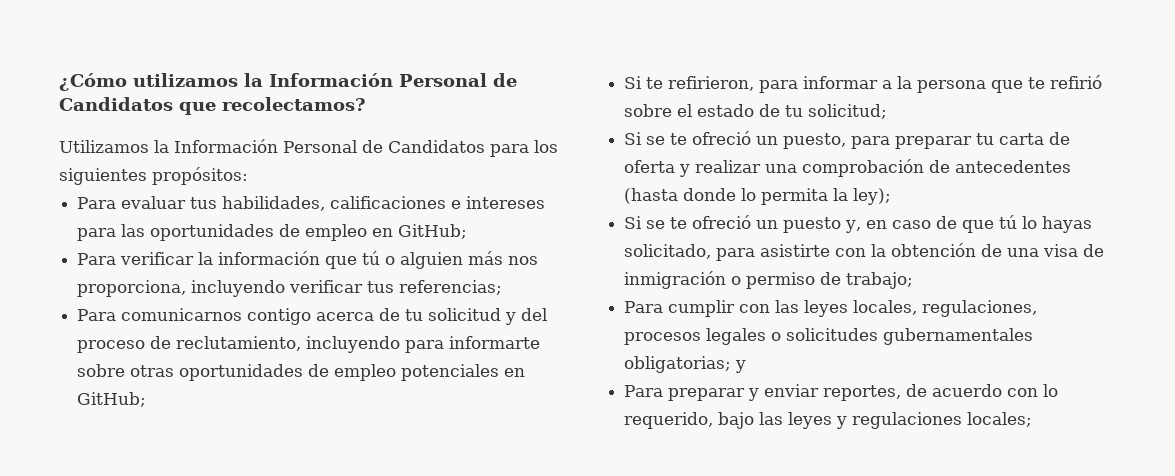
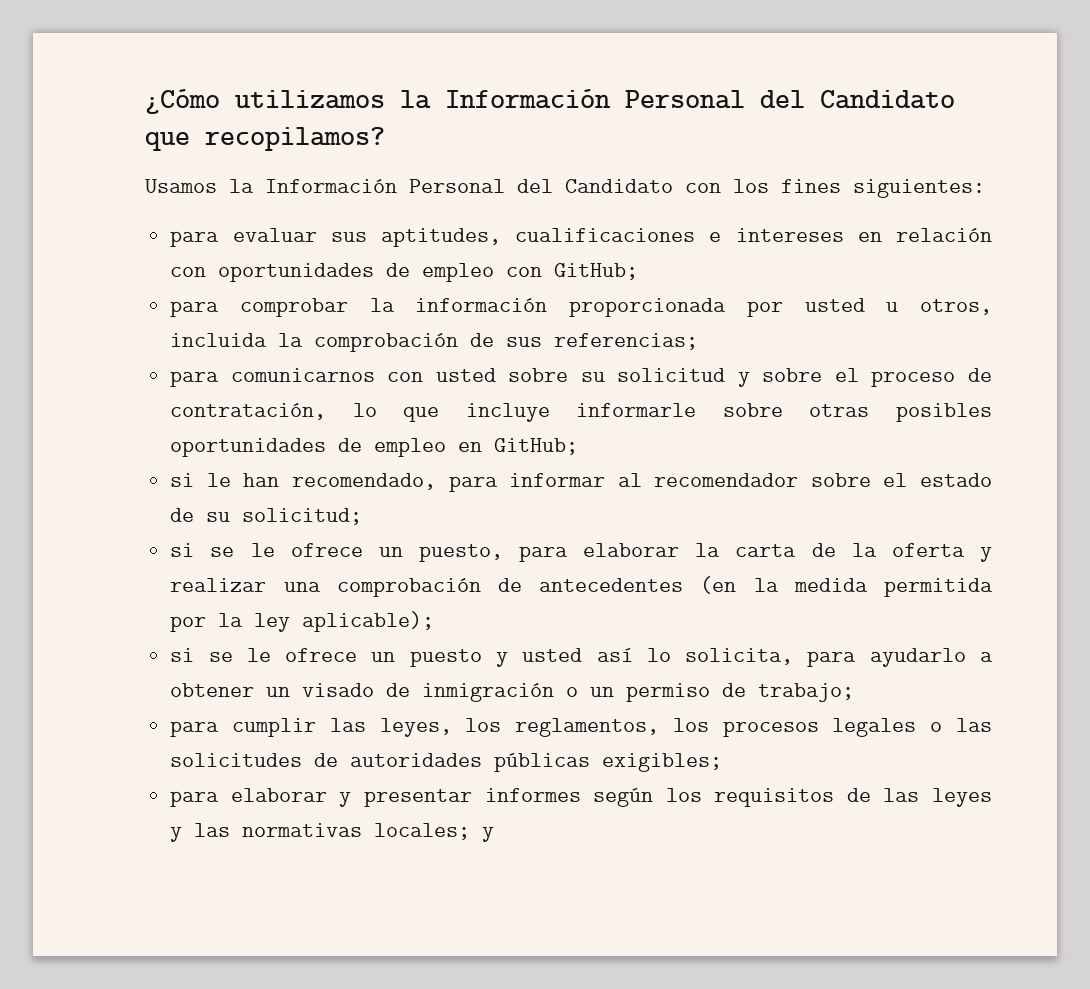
[493,73,517,87] [59,97,366,115] [59,139,558,157] [59,167,248,185] [77,196,546,211] [77,224,146,241] de Candidatos que recolectamos? // Utilizamos la Información Personal de Candidatos para los siguientes propósitos: // Para evaluar tus habilidades, calificaciones e intereses para las -> [760,90,955,109] [145,127,385,151] [145,179,985,198] [170,228,992,247] [170,263,639,282] [170,298,992,317] [170,333,699,352] [170,368,992,387] [170,403,993,422] del Candidato que recopilamos? // Usamos la Información Personal del Candidato con los fines siguientes: // para evaluar sus aptitudes, cualificaciones e intereses en relación con oportunidades de empleo con GitHub; // para comprobar la información proporcionada por usted u otros, incluida la comprobación de sus referencias; // para comunicarnos con usted sobre su solicitud y sobre el proceso de contratación, lo que incluye informarle sobre otras posibles
[77,251,539,269] [77,280,503,297] [77,308,548,325] [77,336,541,353] [77,364,526,381] [77,392,147,407] [624,75,1103,93] Para verificar la información que tú o alguien más nos proporciona, incluyendo verificar tus referencias; // Para comunicarnos contigo acerca de tu solicitud y del proceso de reclutamiento, incluyendo para informarte sobre otras oportunidades de empleo potenciales en GitHub; // Si te refirieron, para informar a la persona que te refirió -> [170,473,799,492] si le han recomendado, para informar al recomendador
[785,105,804,117] tu -> [206,512,231,522] su
[624,131,752,145] Si se te ofreció -> [170,543,363,557] si se le ofrece
[895,133,995,149] preparar tu -> [583,543,721,557] elaborar la
(1071, 138) none -> [851,543,877,557] la
[624,188,892,205] [624,215,1093,233] [624,243,1079,261] (hasta donde lo permita la ley); // Si se te ofreció un puesto y, en caso de que tú lo hayas solicitado, para asistirte con la obtención de una visa -> [700,576,993,597] [170,611,435,632] [170,648,993,667] [170,683,375,697] (en la medida permitida por la ley aplicable); // si se le ofrece un puesto y usted así lo solicita, para ayudarlo a obtener un visado
(742, 280) none -> [590,687,615,697] un
[624,300,1038,317] [624,328,1034,345] [624,356,747,373] [624,384,1059,401] [624,412,1033,429] Para cumplir con las leyes locales, regulaciones, procesos legales o solicitudes gubernamentales obligatorias; y // Para preparar y enviar reportes, de acuerdo con lo requerido, bajo las leyes y regulaciones locales; -> [170,718,992,737] [170,753,723,772] [170,788,993,807] [170,823,495,842] para cumplir las leyes, los reglamentos, los procesos legales o las solicitudes de autoridades públicas exigibles; // para elaborar y presentar informes según los requisitos de las leyes y las normativas locales; y

